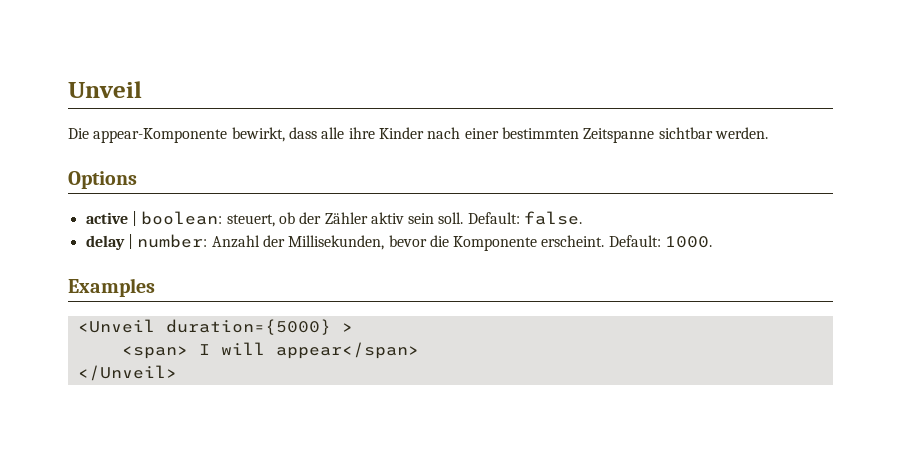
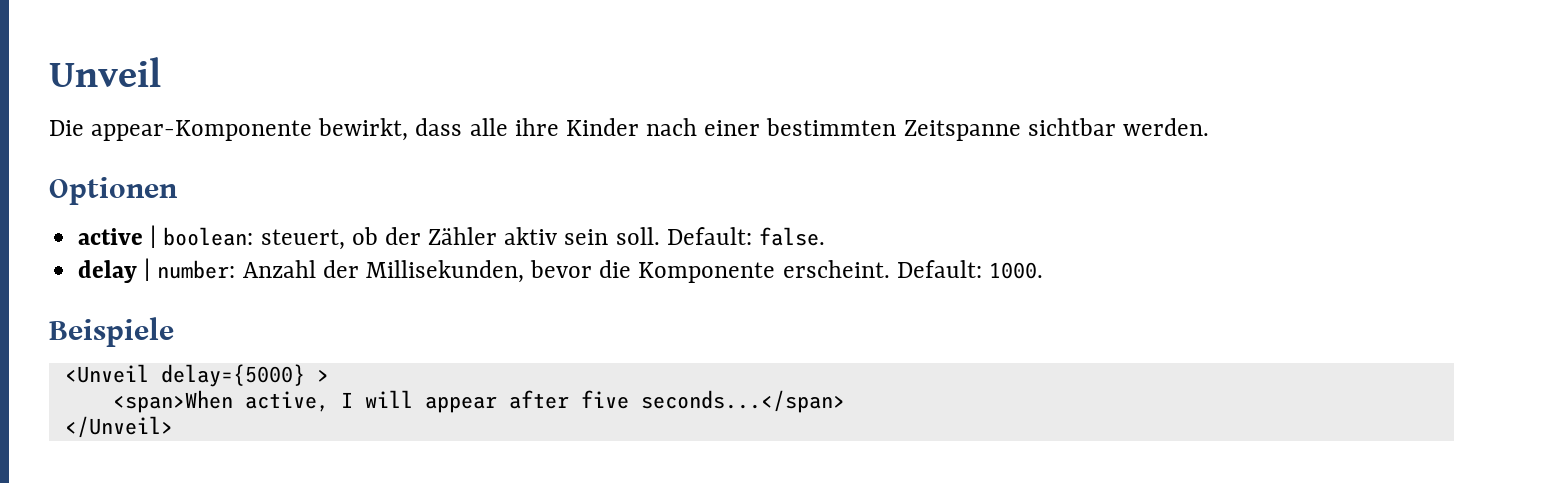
[68,171,137,189] Options -> [49,177,178,205] Optionen
[68,278,155,297] Examples -> [49,317,174,347] Beispiele
[165,319,331,335] duration={5000} -> [160,364,305,387] delay={5000}
[121,342,419,359] <span> I will appear</span> -> [112,390,845,413] <span>When active, I will appear after five seconds...</span>

